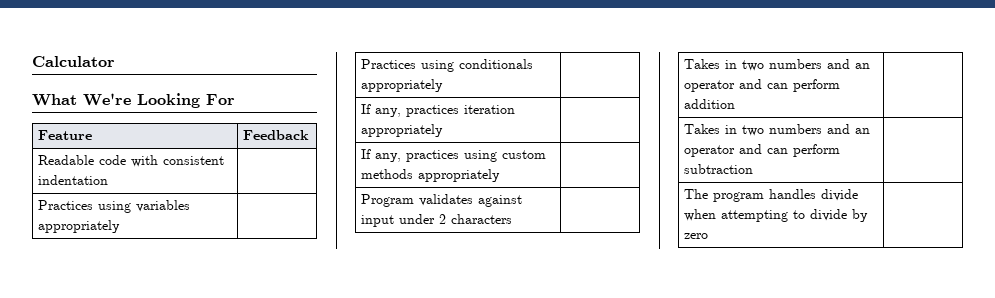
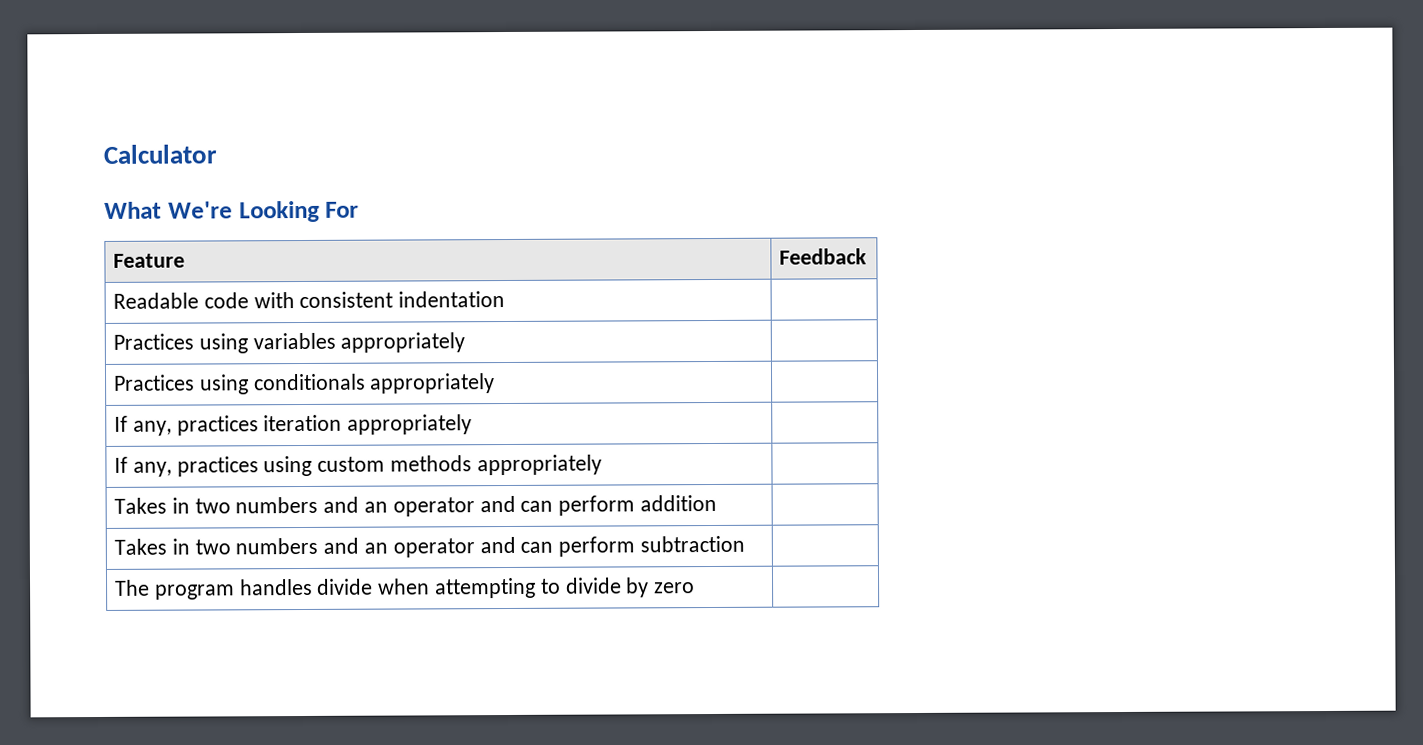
[361,194,523,207] [361,214,513,227] // Program validates against input under 2 characters | -> (602, 465) none

